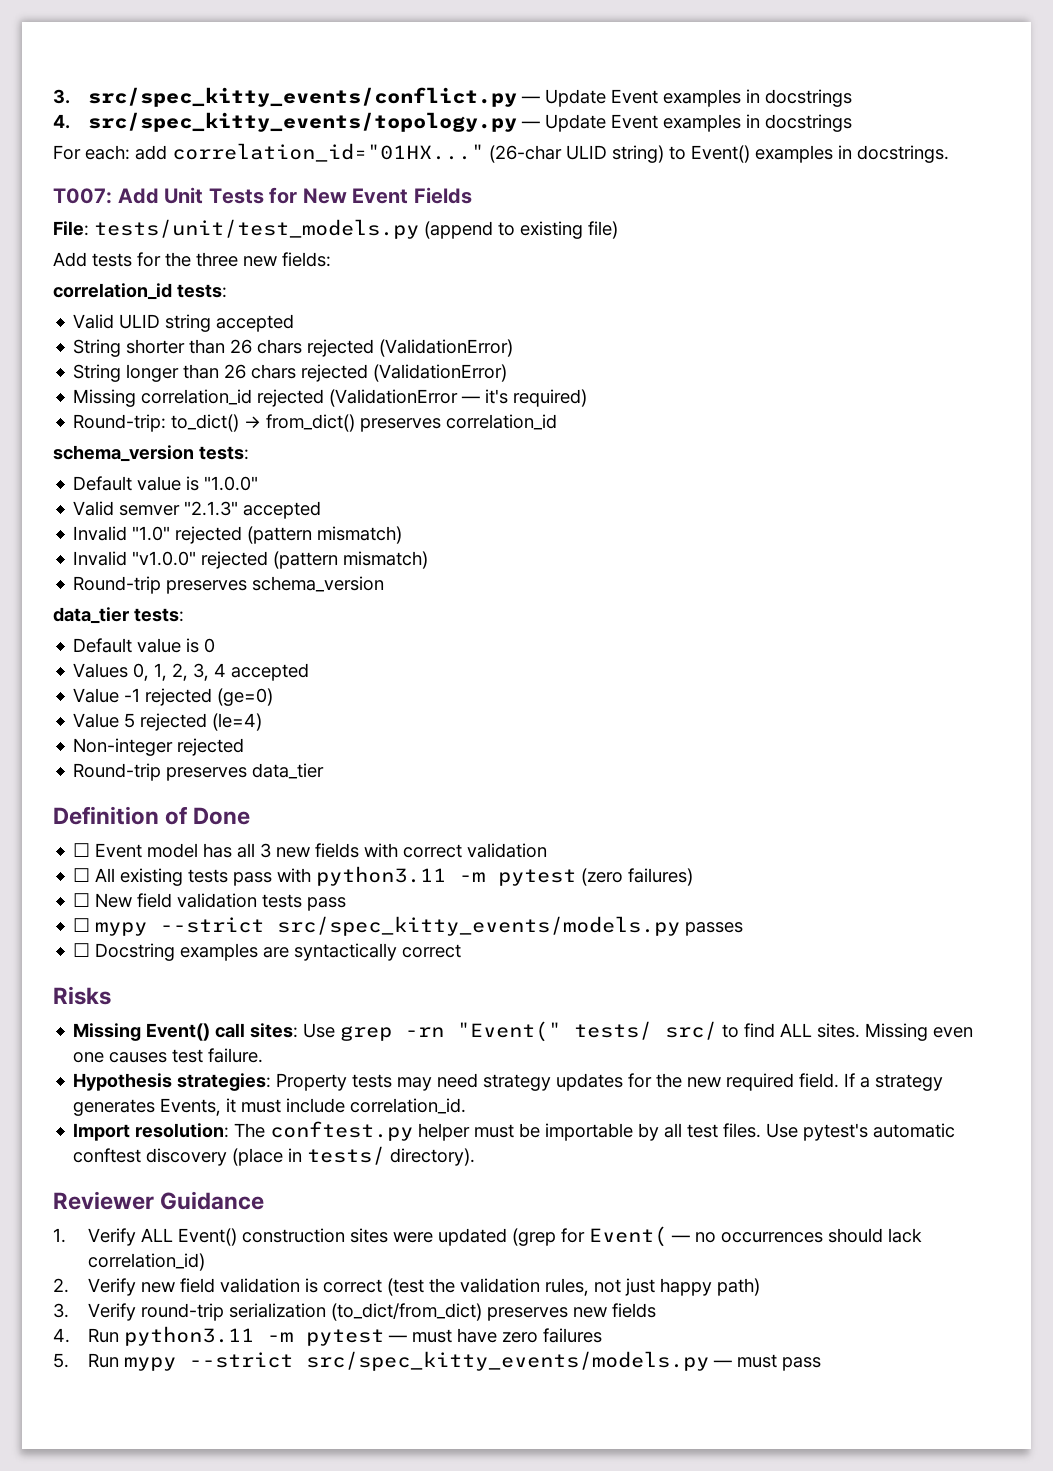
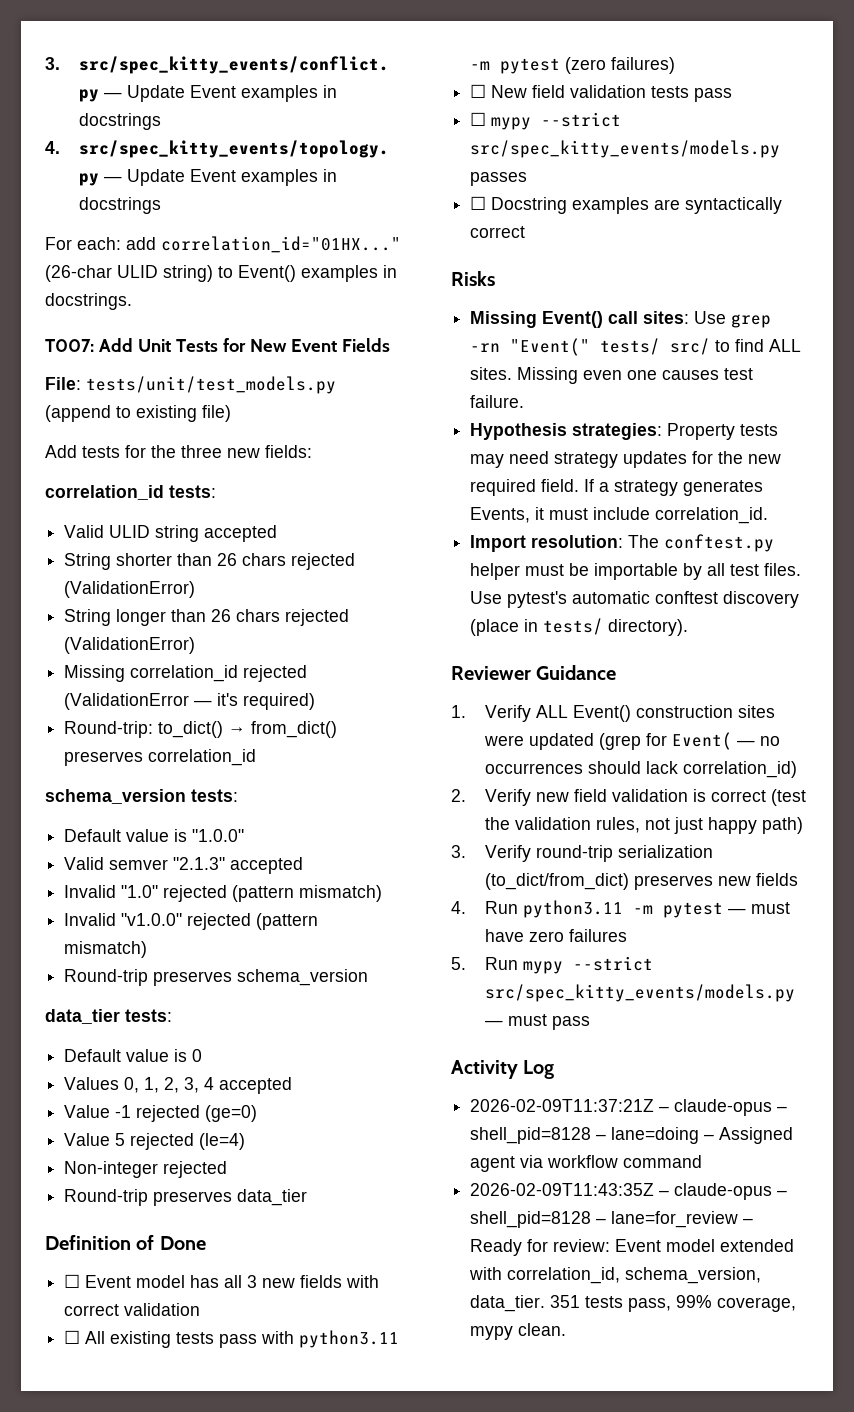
(821, 1364) none -> [451,1060,555,1079] [470,1099,788,1116] [470,1127,794,1144] [470,1155,703,1172] [470,1183,788,1200] [470,1211,754,1228] [470,1239,795,1256] [469,1267,762,1284] [470,1295,797,1312] [470,1323,567,1340] // Activity Log // 2026-02-09T11:37:21Z – claude-opus – shell_pid=8128 – lane=doing – Assigned agent via workflow command // 2026-02-09T11:43:35Z – claude-opus – shell_pid=8128 – lane=for_review – Ready for review: Event model extended with correlation_id, schema_version, data_tier. 351 tests pass, 99% coverage, mypy clean.

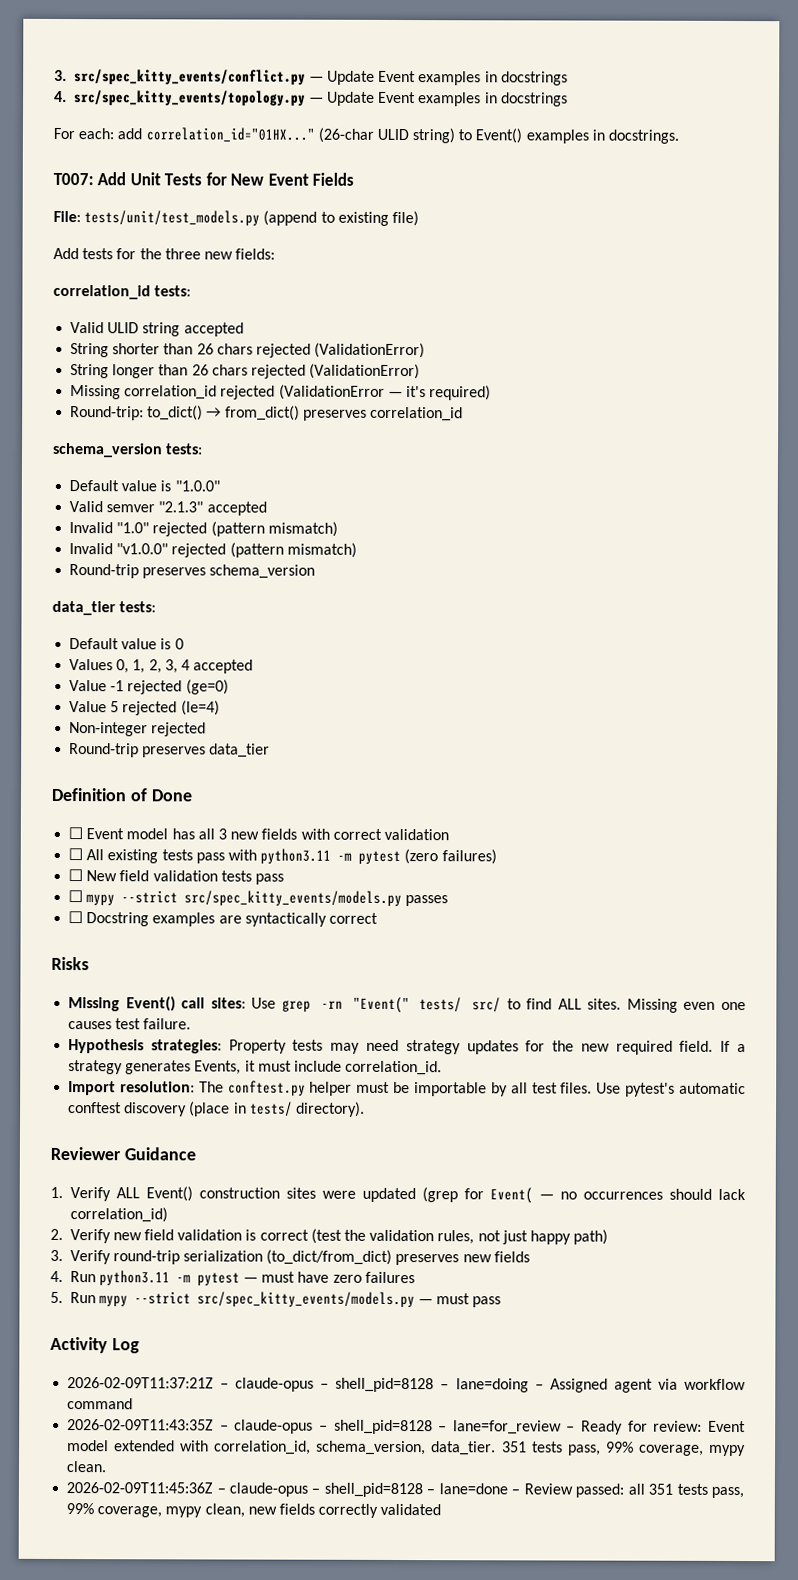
(567, 1329) none -> [66,1482,745,1499] [66,1503,442,1518] // 2026-02-09T11:45:36Z – claude-opus – shell_pid=8128 – lane=done – Review passed: all 351 tests pass, 99% coverage, mypy clean, new fields correctly validated

